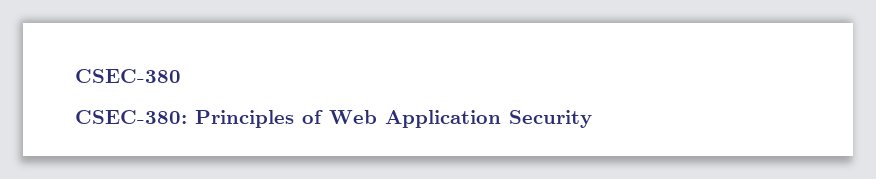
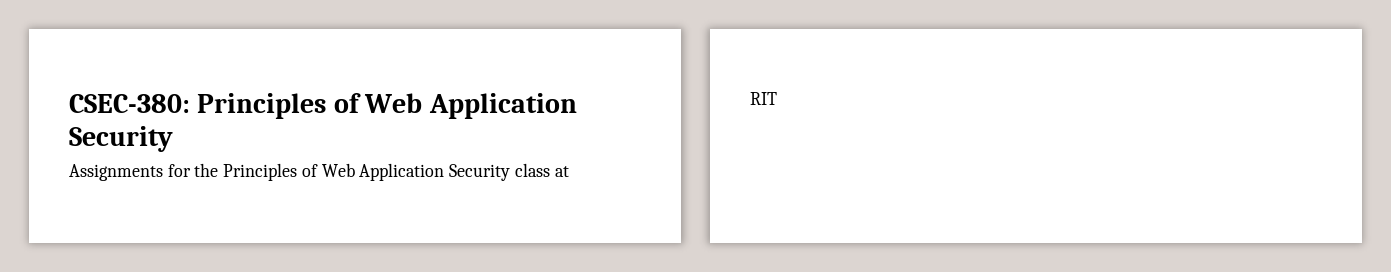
[75,69,181,83] CSEC-380 // -> (69, 103) none
(592, 119) none -> [69,163,569,181] [750,92,777,105] // Assignments for the Principles of Web Application Security class at RIT

